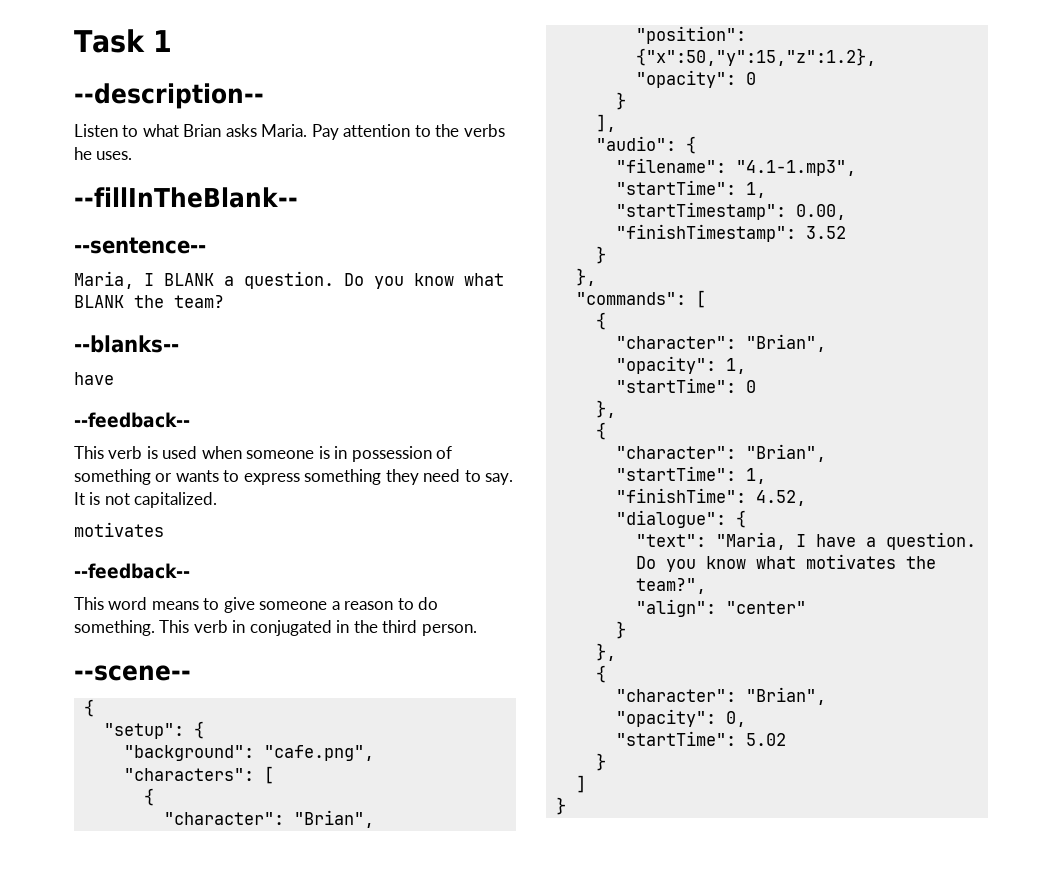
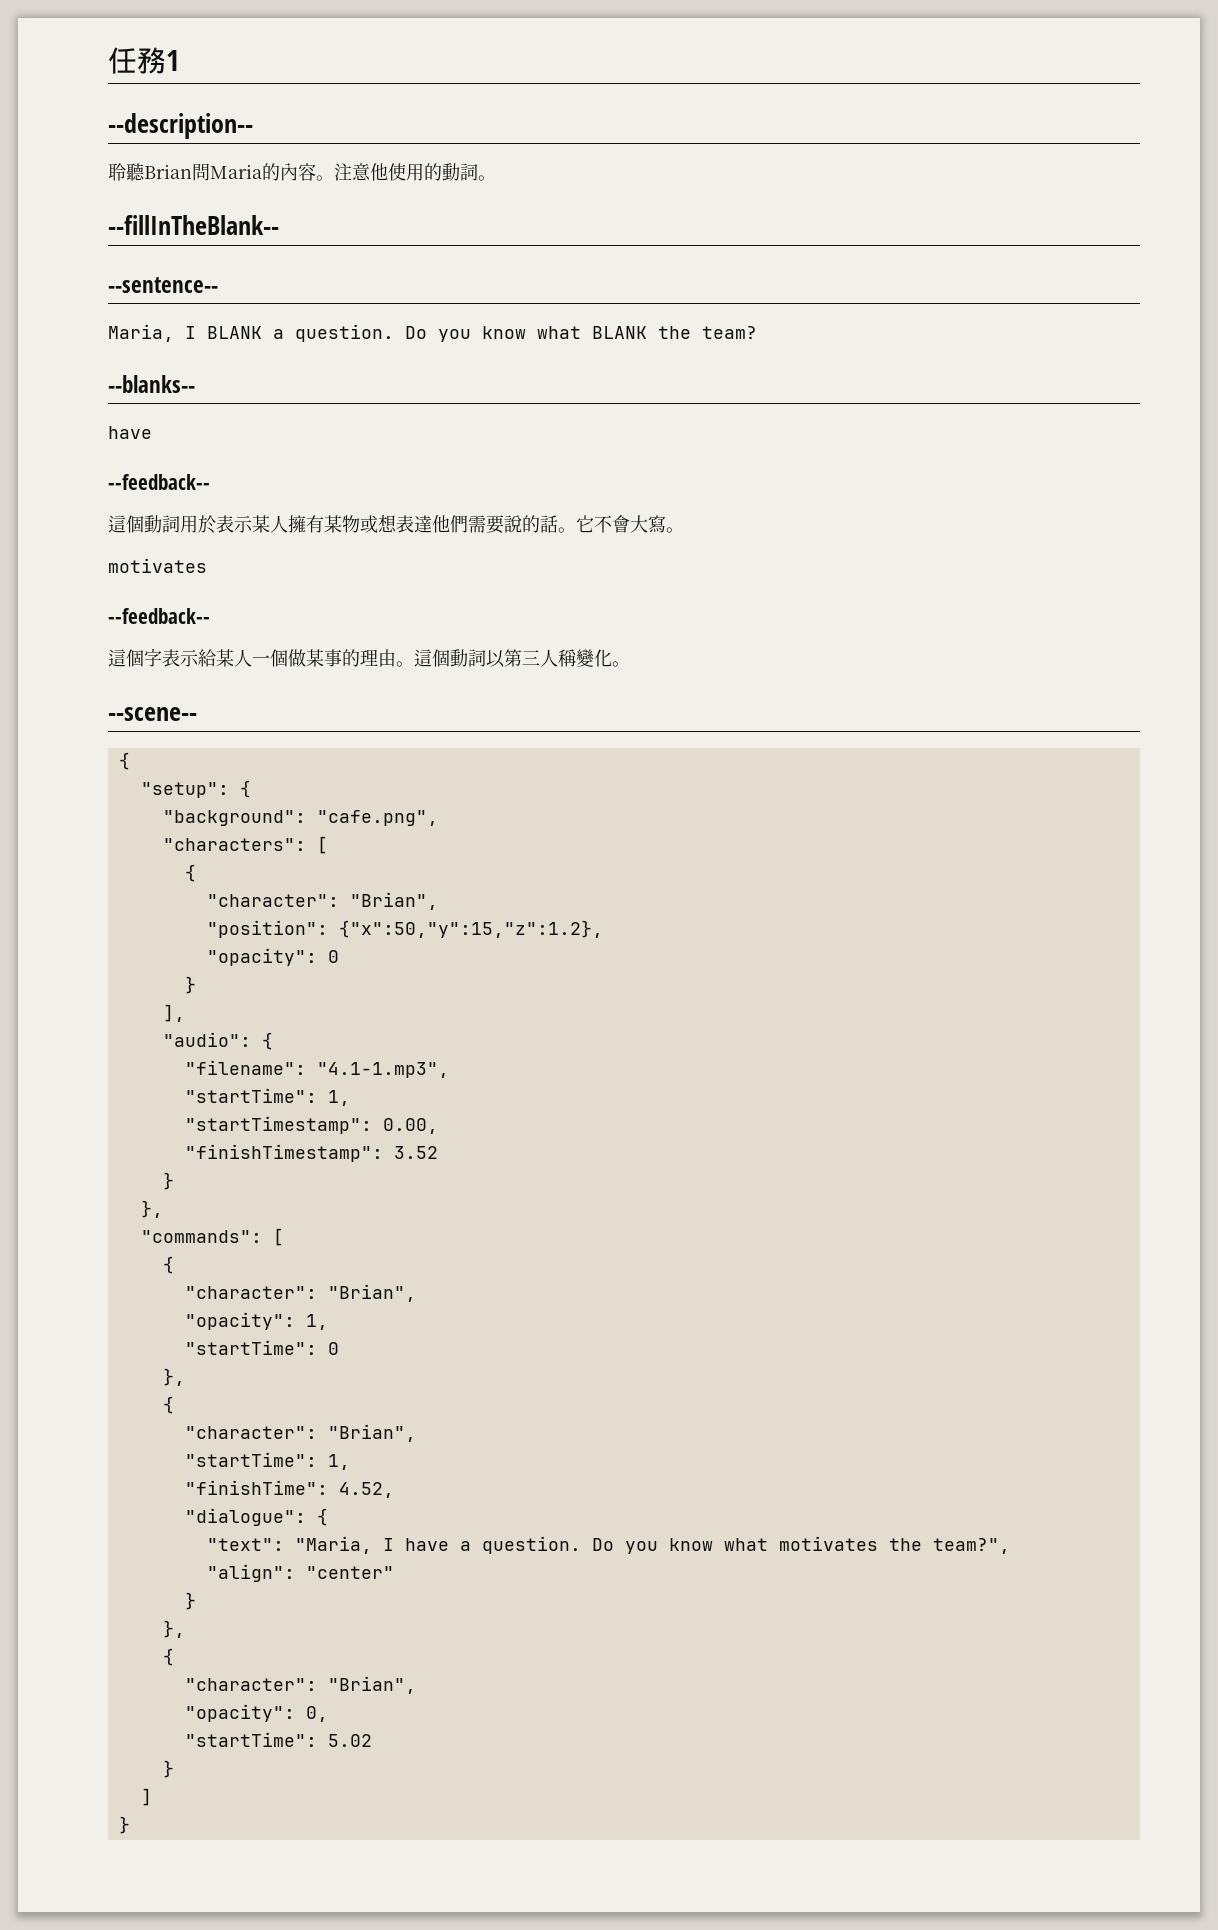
[74,29,145,53] Task -> [108,47,166,74] 任務
[74,124,505,140] [74,147,133,160] Listen to what Brian asks Maria. Pay attention to the verbs he uses. -> [108,163,496,181] 聆聽Brian問Maria的內容。注意他使用的動詞。
[74,446,453,462] [74,469,514,485] [74,492,218,508] [74,522,164,537] [74,563,190,579] [74,597,439,613] [74,620,477,636] This verb is used when someone is in possession of something or wants to express something they need to say. It is not capitalized. // motivates // --feedback-- // This word means to give someone a reason to do something. This verb in conjugated in the third person. -> [108,514,684,534] [108,558,207,573] [108,608,210,624] [108,648,630,668] 這個動詞用於表示某人擁有某物或想表達他們需要說的話。它不會大寫。 // motivates // --feedback-- // 這個字表示給某人一個做某事的理由。這個動詞以第三人稱變化。

